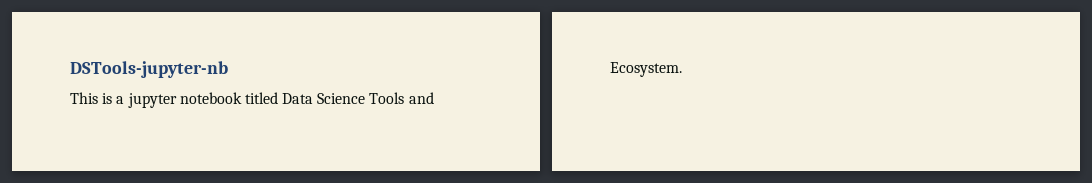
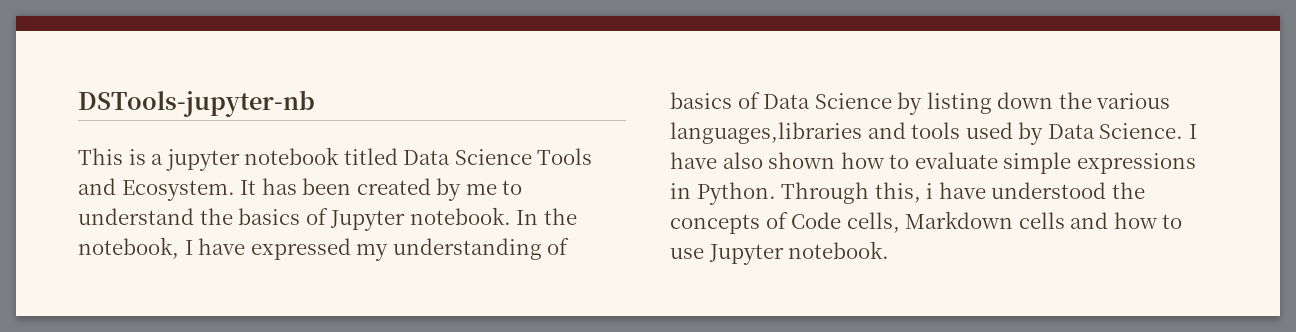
(682, 69) none -> [240,178,523,201] [78,207,577,231] [78,237,570,261] [670,92,1171,115] [670,122,1197,145] [670,152,1196,174] [670,182,1145,205] [670,211,1183,234] [670,241,890,265] It has been created by me to understand the basics of Jupyter notebook. In the notebook, I have expressed my understanding of basics of Data Science by listing down the various languages,libraries and tools used by Data Science. I have also shown how to evaluate simple expressions in Python. Through this, i have understood the concepts of Code cells, Markdown cells and how to use Jupyter notebook.

